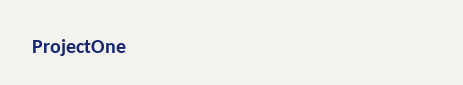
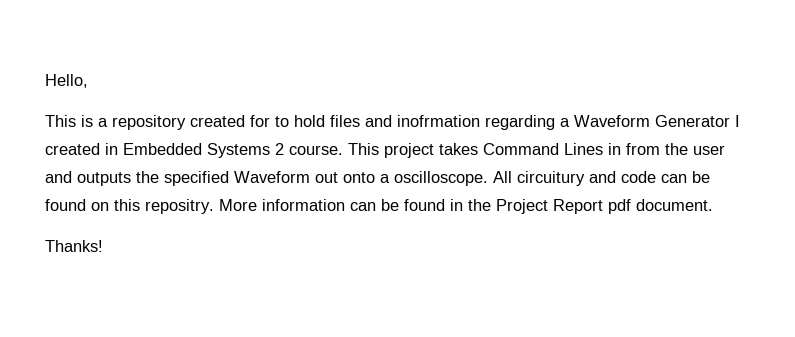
[32,39,126,56] ProjectOne -> [45,74,88,88] [45,115,740,130] [45,143,725,158] [45,171,710,186] [45,199,713,214] [45,240,103,252] Hello, // This is a repository created for to hold files and inofrmation regarding a Waveform Generator I created in Embedded Systems 2 course. This project takes Command Lines in from the user and outputs the specified Waveform out onto a oscilloscope. All circuitury and code can be found on this repositry. More information can be found in the Project Report pdf document. // Thanks!

